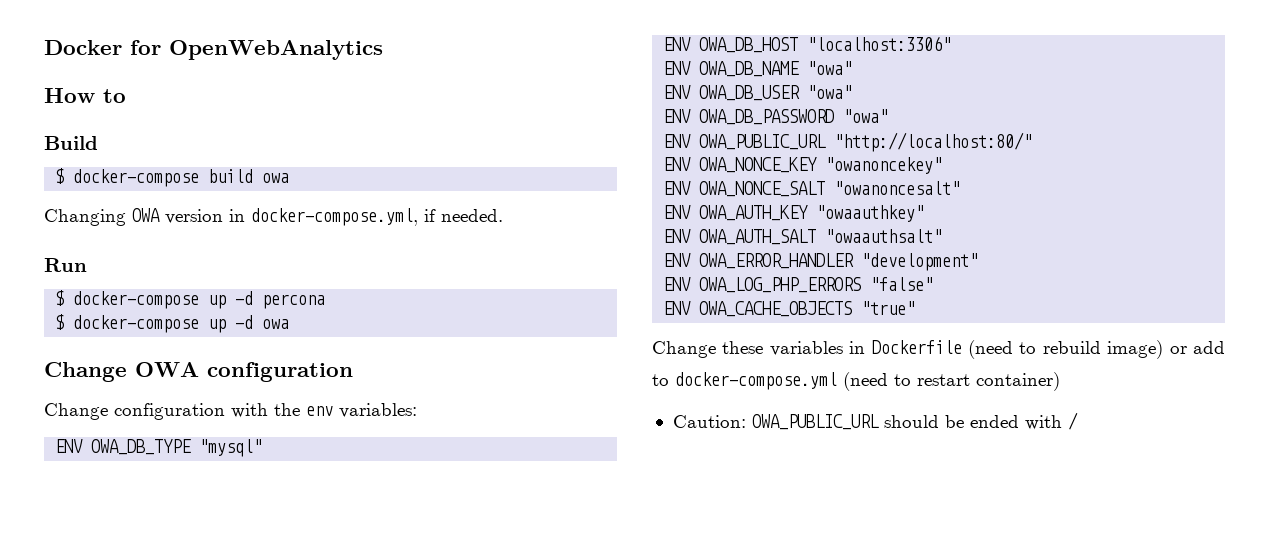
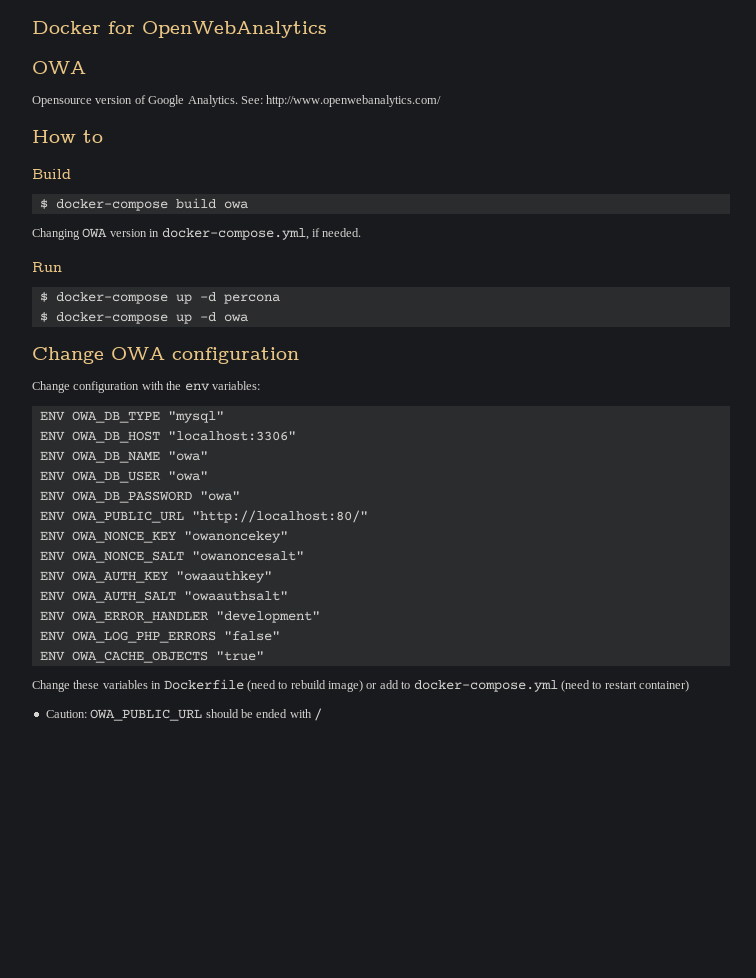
(383, 50) none -> [32,61,86,74] [32,95,442,107] // OWA // Opensource version of Google Analytics. See: http://www.openwebanalytics.com/

